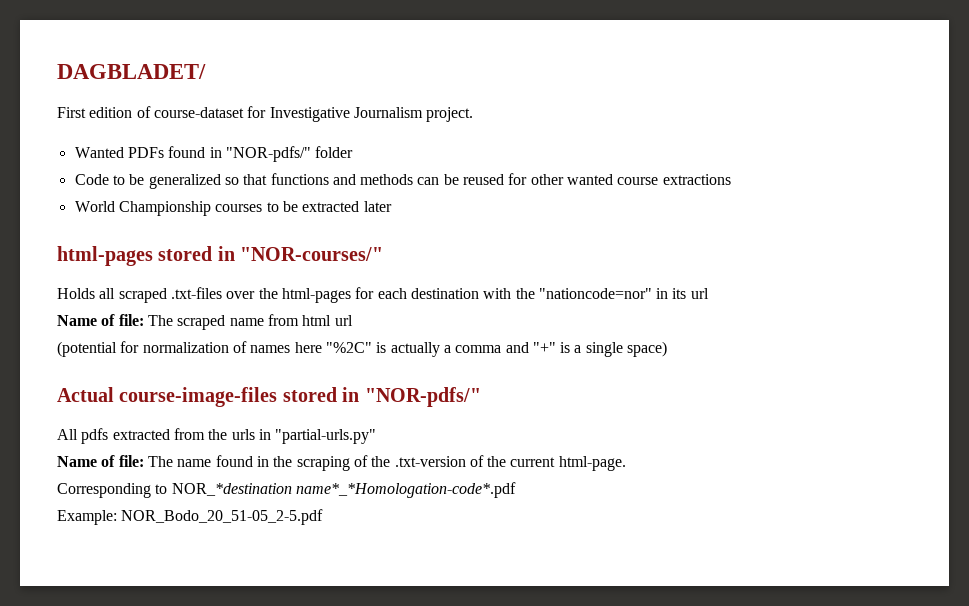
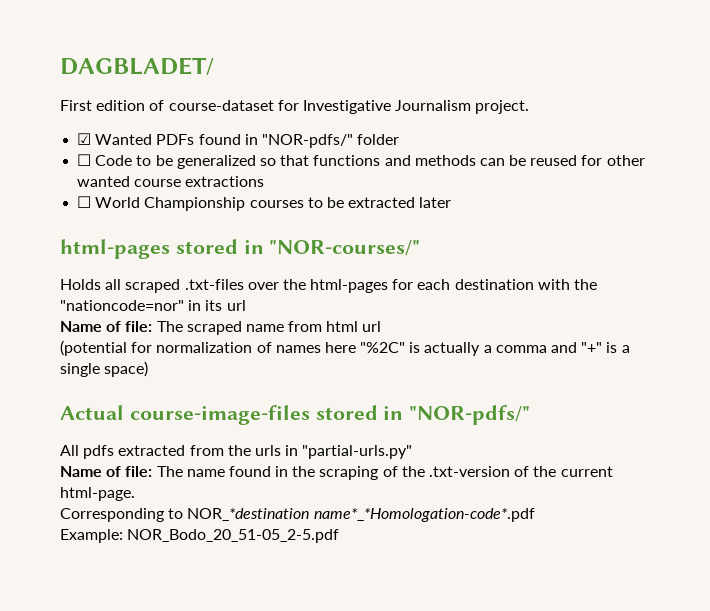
(474, 114) none -> [77,133,92,145] ☑
(354, 152) none -> [77,154,92,166] ☐
(731, 179) none -> [77,196,92,208] ☐

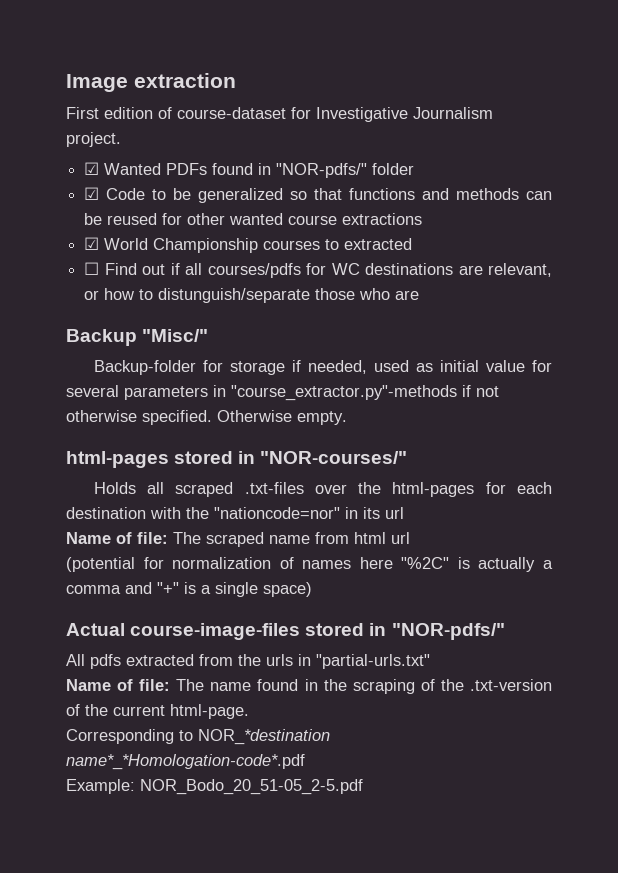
[60,57,214,75] DAGBLADET/ -> [66,73,236,92] Image extraction
[77,154,92,166] ☐ -> [84,187,100,200] ☑
[77,196,92,208] ☐ -> [84,237,100,250] ☑
[326,197,452,208] be extracted later -> [344,238,413,250] [84,262,553,278] [84,288,420,303] [66,329,209,346] [93,360,552,375] [66,385,499,401] [66,410,347,425] extracted // ☐ Find out if all courses/pdfs for WC destinations are relevant, or how to distunguish/separate those who are // Backup "Misc/" // Backup-folder for storage if needed, used as initial value for several parameters in "course_extractor.py"-methods if not otherwise specified. Otherwise empty.
[302,445,413,459] "partial-urls.py" -> [316,654,430,669] "partial-urls.txt"

